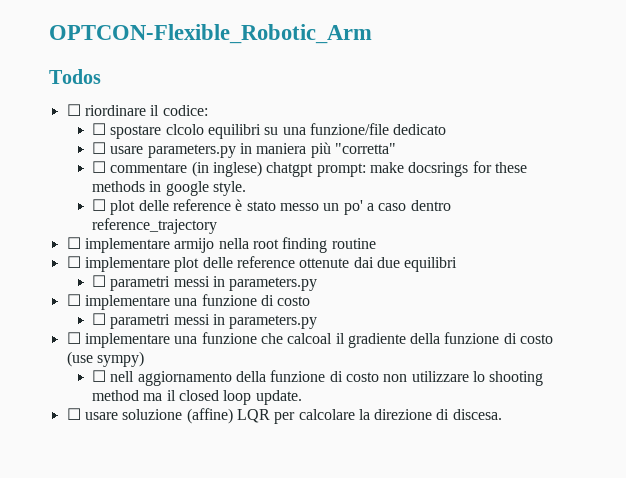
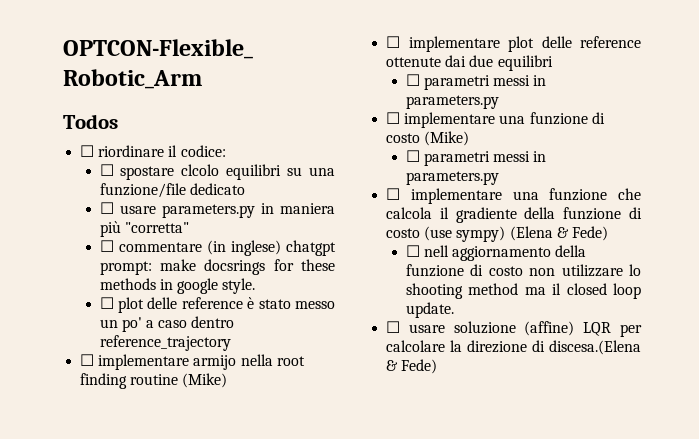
(376, 243) none -> [182,373,228,388] (Mike)
(311, 301) none -> [424,131,470,146] (Mike)
[287,333,333,344] calcoal -> [386,207,433,219] calcola
(144, 359) none -> [509,226,608,241] (Elena & Fede)
[452,409,502,420] discesa. -> [549,340,641,355] [386,359,438,374] discesa.(Elena & Fede)

